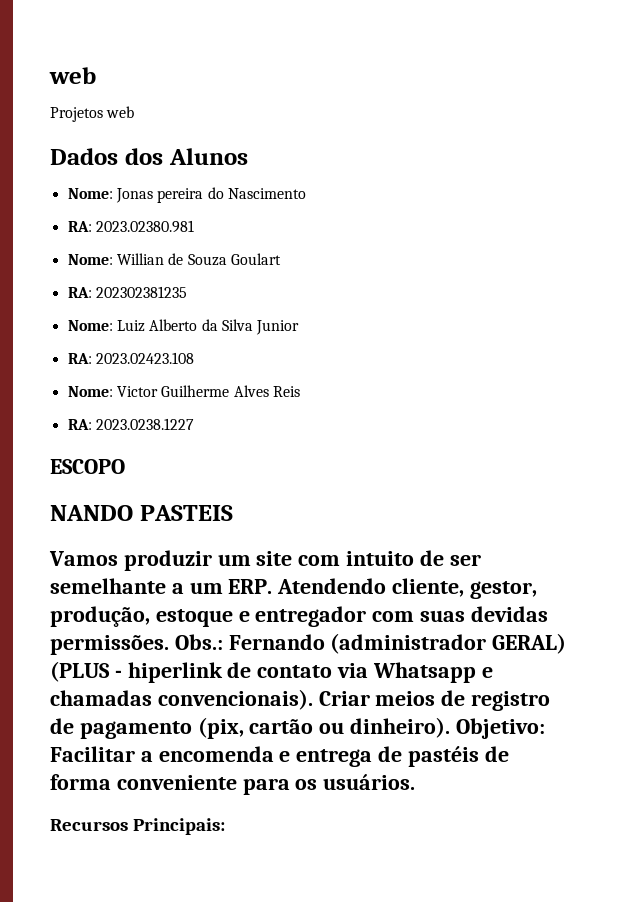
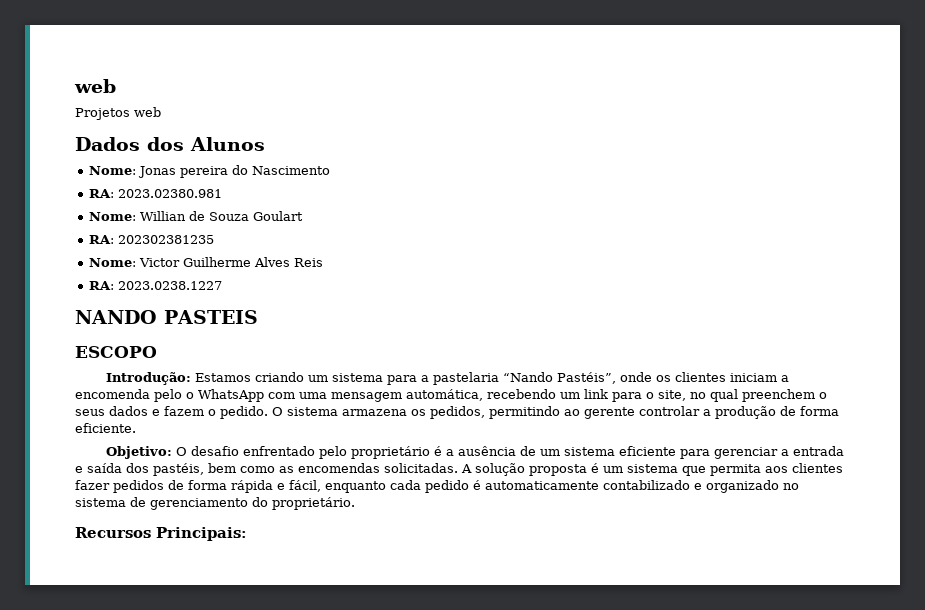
[67,319,300,335] [67,352,194,364] // Nome: Luiz Alberto da Silva Junior // RA: 2023.02423.108 -> (215, 239) none
[50,459,125,474] // ESCOPO -> (223, 285) none
[49,550,481,571] [50,578,537,599] [50,606,548,627] [50,633,567,655] [50,661,493,683] [50,689,551,711] [50,717,545,739] [50,746,509,767] [50,774,416,795] Vamos produzir um site com intuito de ser semelhante a um ERP. Atendendo cliente, gestor, produção, estoque e entregador com suas devidas permissões. Obs.: Fernando (administrador GERAL) (PLUS - hiperlink de contato via Whatsapp e chamadas convencionais). Criar meios de registro de pagamento (pix, cartão ou dinheiro). Objetivo: Facilitar a encomenda e entrega de pastéis de forma conveniente para os usuários. -> [75,346,157,358] [105,372,789,385] [75,389,827,402] [75,406,839,419] [75,423,136,433] [105,446,844,459] [75,463,843,476] [75,480,799,493] [75,497,355,510] ESCOPO // Introdução: Estamos criando um sistema para a pastelaria “Nando Pastéis”, onde os clientes iniciam a encomenda pelo o WhatsApp com uma mensagem automática, recebendo um link para o site, no qual preenchem o seus dados e fazem o pedido. O sistema armazena os pedidos, permitindo ao gerente controlar a produção de forma eficiente. // Objetivo: O desafio enfrentado pelo proprietário é a ausência de um sistema eficiente para gerenciar a entrada e saída dos pastéis, bem como as encomendas solicitadas. A solução proposta é um sistema que permita aos clientes fazer pedidos de forma rápida e fácil, enquanto cada pedido é automaticamente contabilizado e organizado no sistema de gerenciamento do proprietário.

